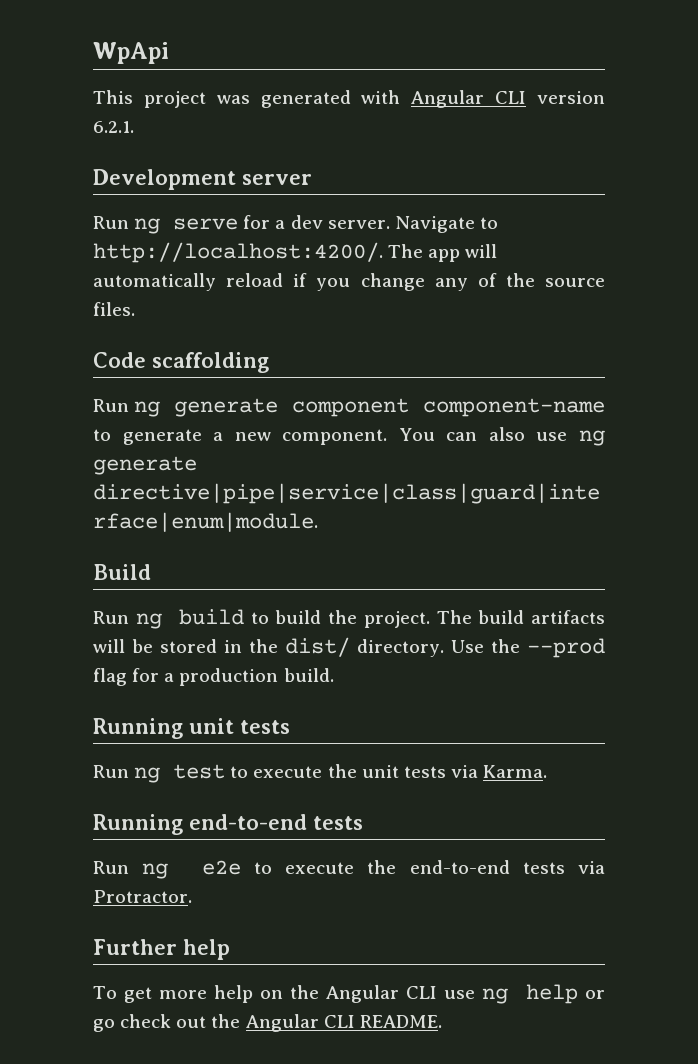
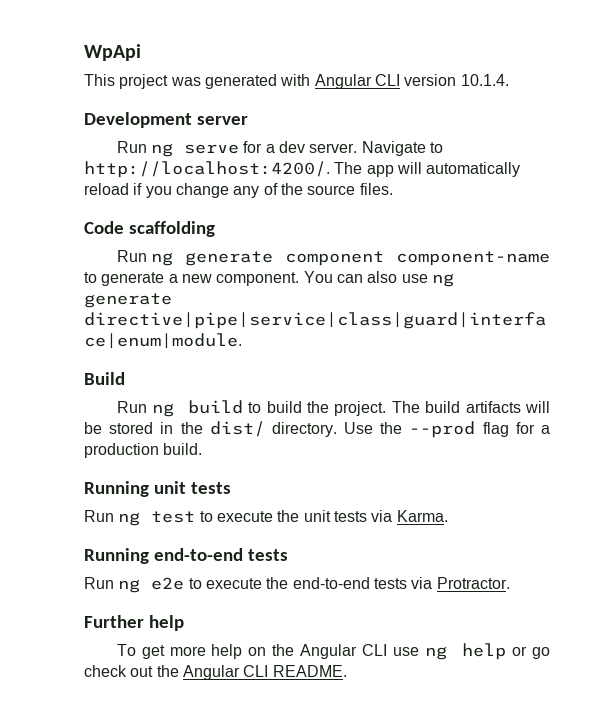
[93,121,134,133] 6.2.1. -> [460,74,509,86] 10.1.4.

